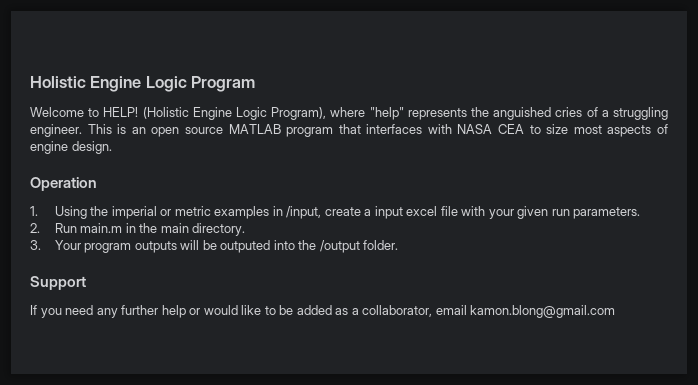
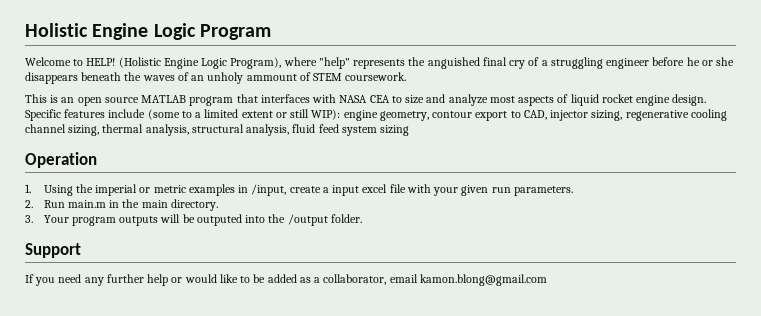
[555,107,583,117] cries -> [482,57,526,69] final cry
[30,124,82,137] engineer. -> [606,57,735,69] [25,72,407,84] engineer before he or she disappears beneath the waves of an unholy ammount of STEM coursework. //
(569, 129) none -> [426,94,488,106] and analyze
(668, 129) none -> [570,94,633,106] liquid rocket
(112, 147) none -> [25,109,727,121] [25,124,410,136] Specific features include (some to a limited extent or still WIP): engine geometry, contour export to CAD, injector sizing, regenerative cooling channel sizing, thermal analysis, structural analysis, fluid feed system sizing

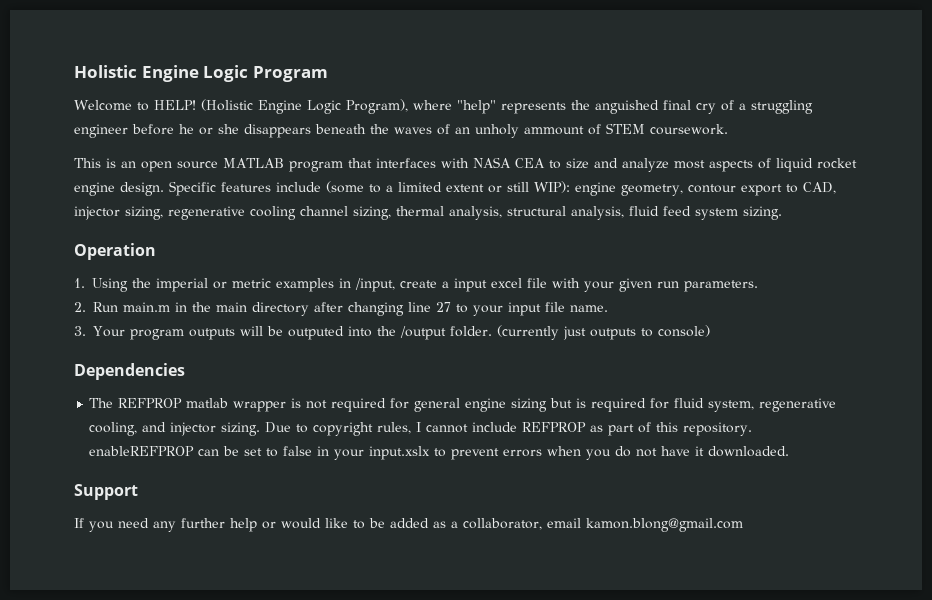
[380,125,410,136] sizing -> [743,206,782,220] sizing.
[170,199,218,211] directory. -> [252,302,608,316] directory after changing line 27 to your input file name.
(362, 218) none -> [496,325,710,340] [74,363,185,380] [89,398,837,412] [89,422,753,436] [89,446,790,460] (currently just outputs to console) // Dependencies // The REFPROP matlab wrapper is not required for general engine sizing but is required for fluid system, regenerative cooling, and injector sizing. Due to copyright rules, I cannot include REFPROP as part of this repository. enableREFPROP can be set to false in your input.xslx to prevent errors when you do not have it downloaded.

